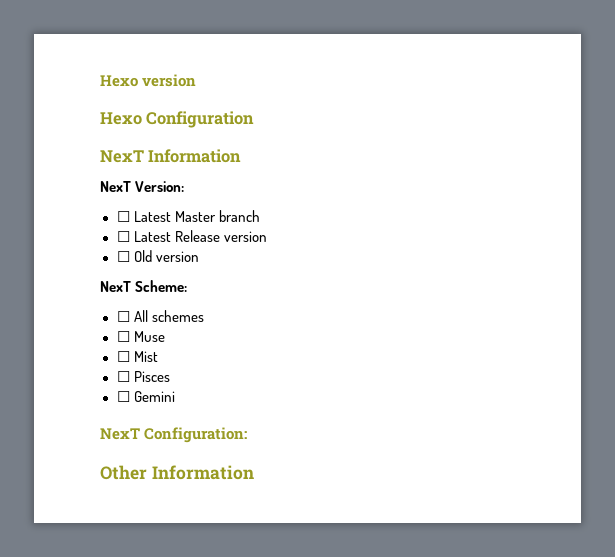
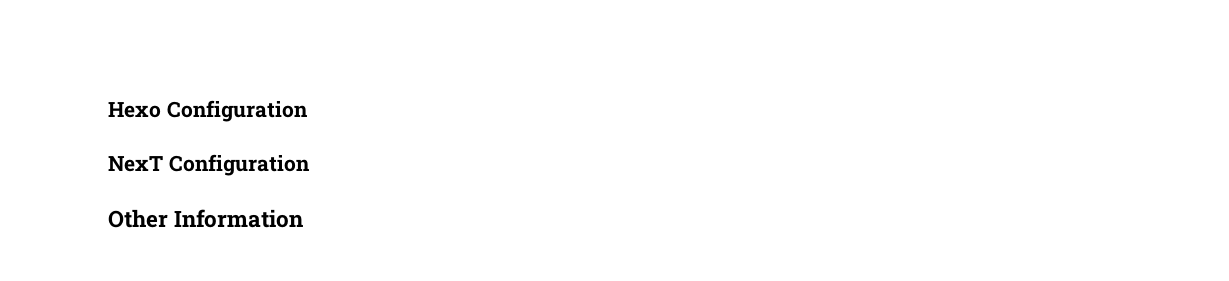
[100,74,197,87] [100,112,142,125] Hexo version // Hexo -> [108,102,161,118] Hexo
[148,149,242,163] [100,181,185,192] [116,210,260,222] [116,230,267,242] [116,250,199,262] [100,280,188,292] [116,310,204,322] [116,331,165,342] [116,351,158,362] [116,371,170,382] [116,391,175,402] [100,427,248,443] Information // NexT Version: // ☐ Latest Master branch // ☐ Latest Release version // ☐ Old version // NexT Scheme: // ☐ All schemes // ☐ Muse // ☐ Mist // ☐ Pisces // ☐ Gemini // NexT Configuration: -> [168,154,310,176] Configuration

